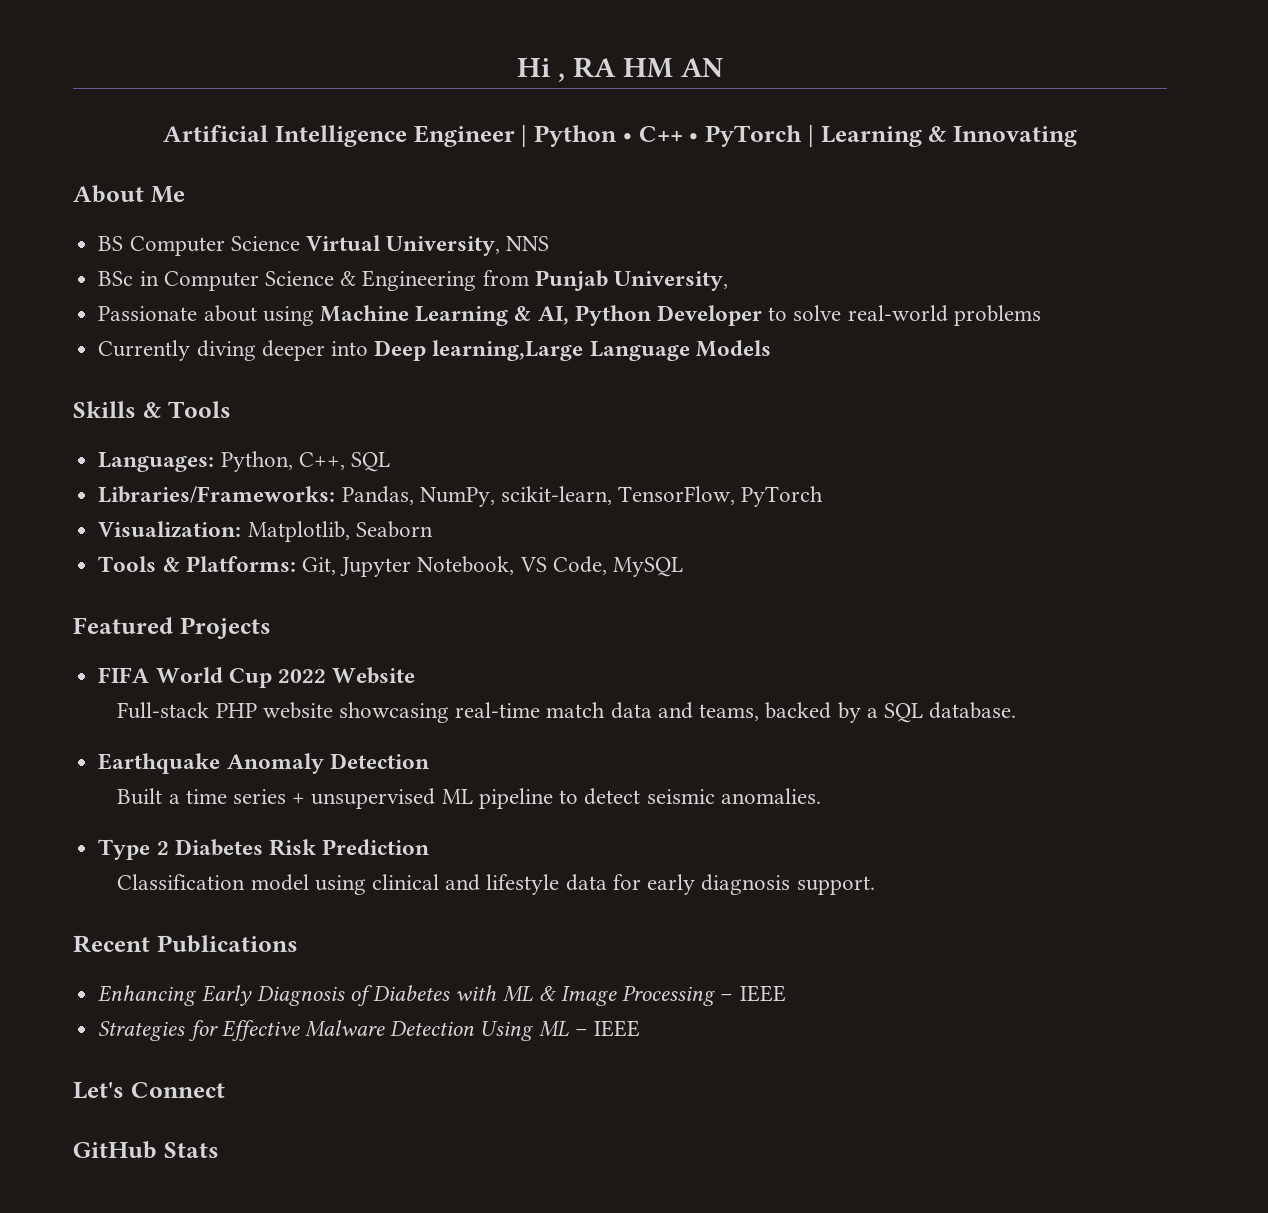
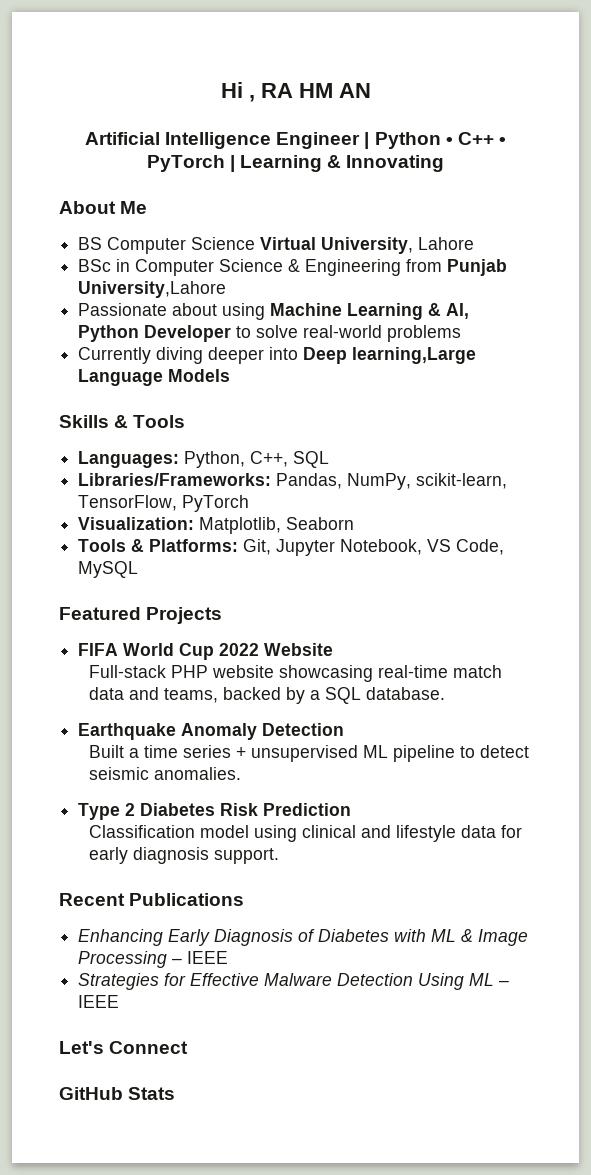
[506,236,550,251] NNS -> [418,237,475,250] Lahore
[613,271,728,291] University, -> [78,281,227,298] University,Lahore

